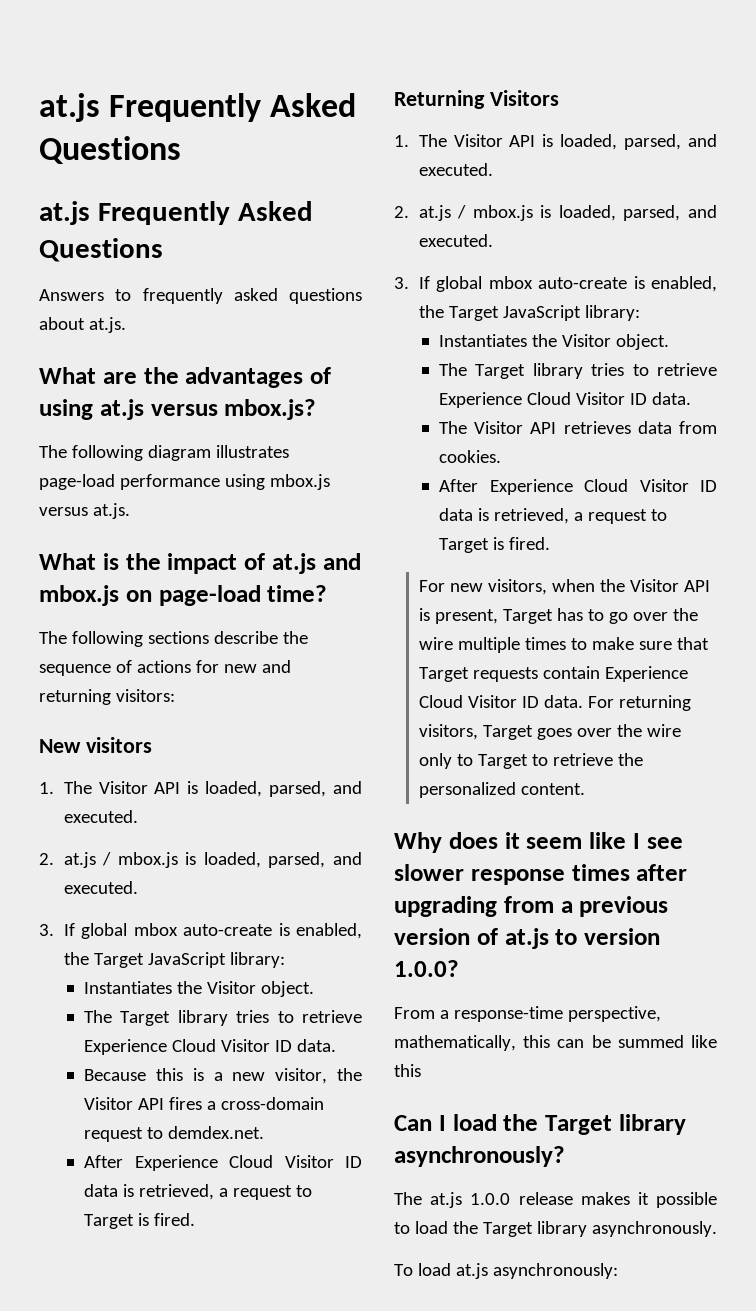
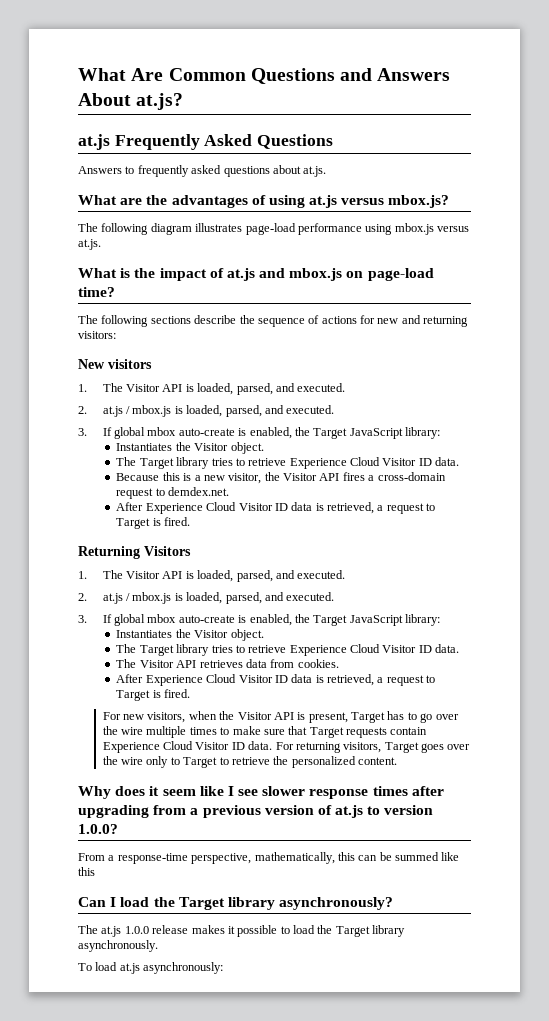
[39,93,357,122] [39,136,181,164] at.js Frequently Asked Questions -> [78,68,451,84] [78,93,184,110] What Are Common Questions and Answers About at.js?

